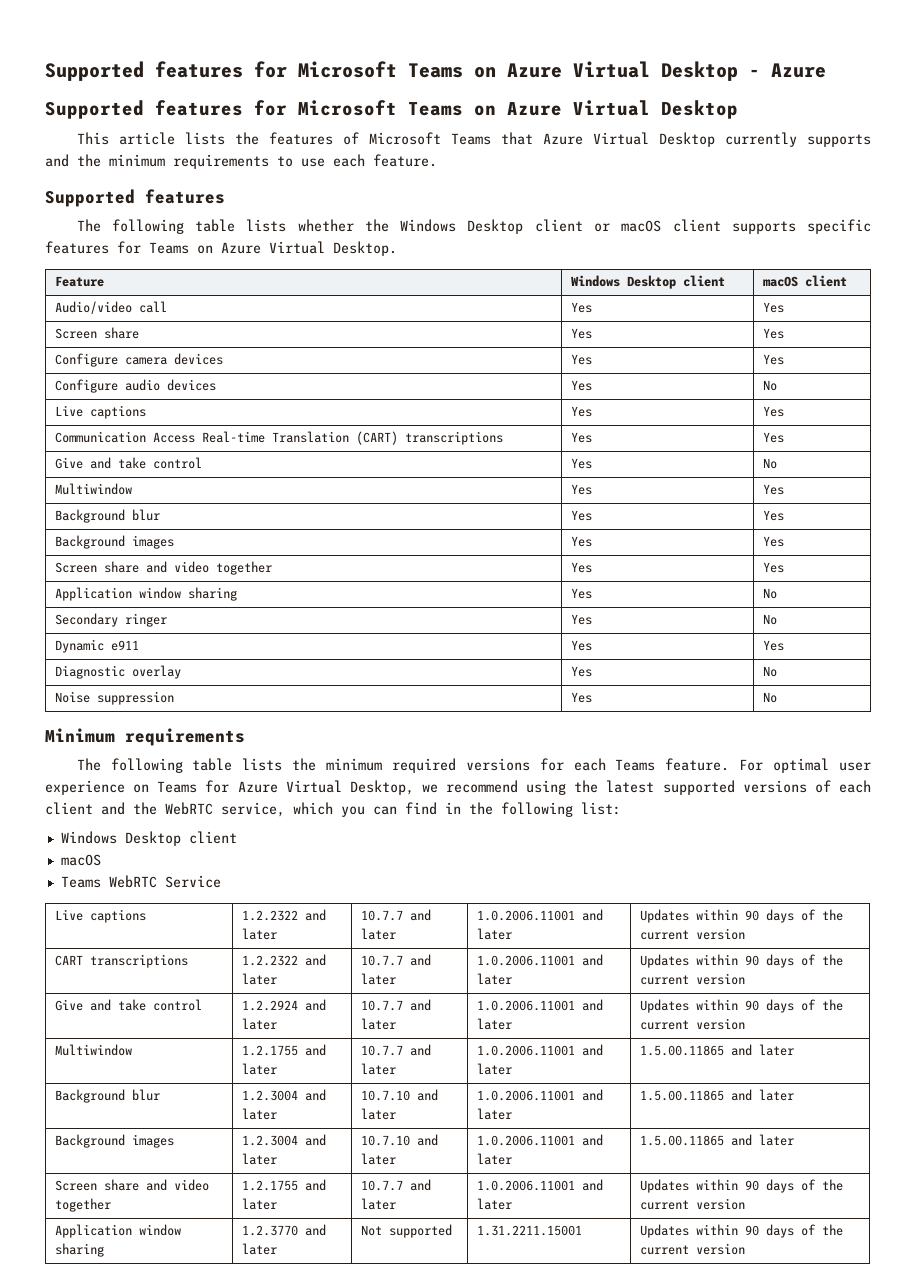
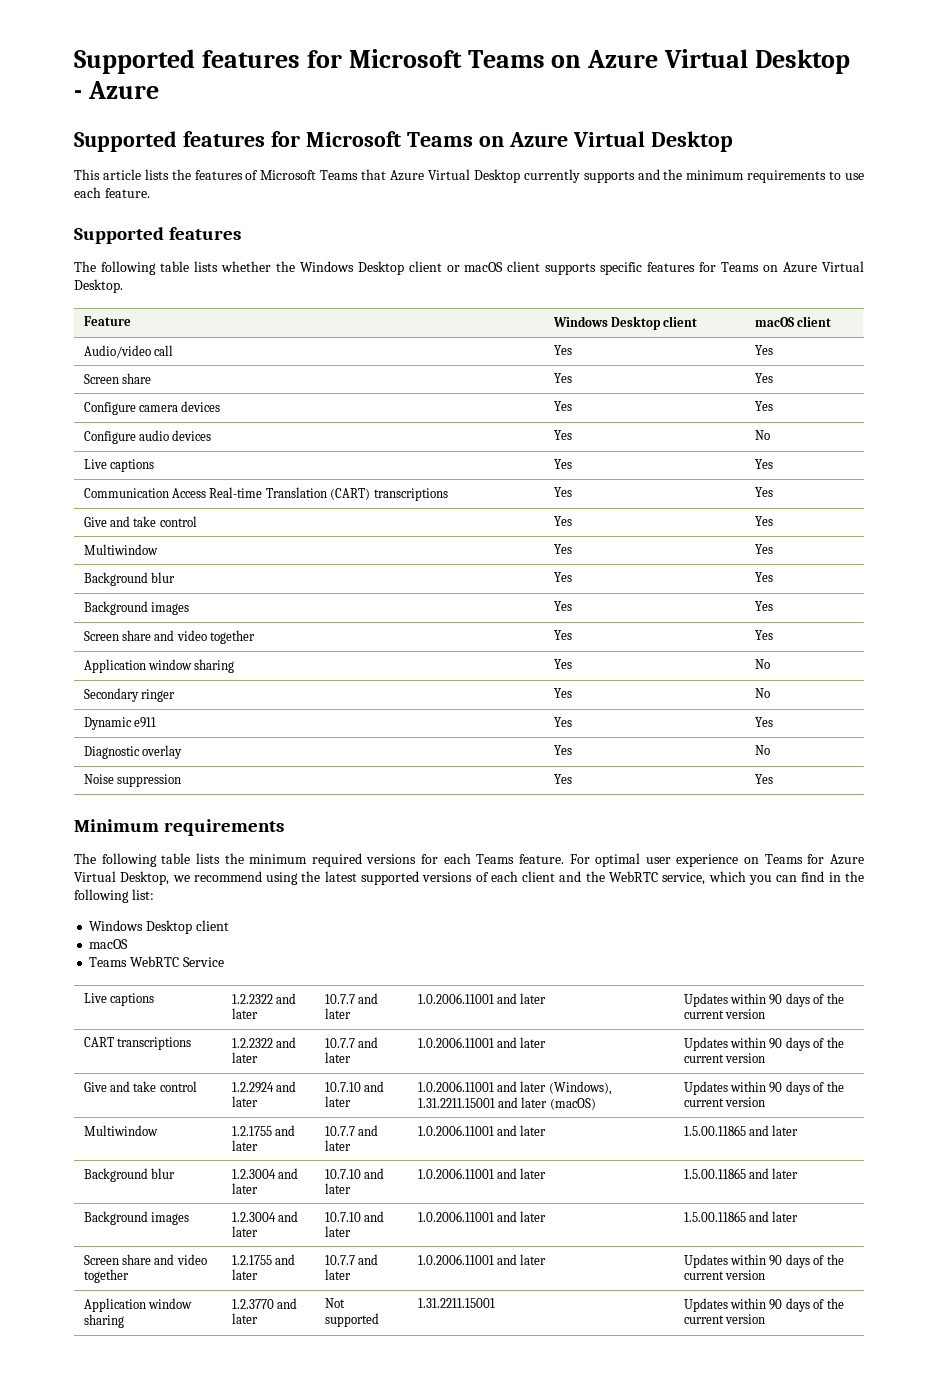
[763,458,778,469] No -> [754,516,773,526] Yes
[763,692,778,703] No -> [754,774,773,784] Yes
[361,999,432,1011] [361,1018,397,1030] [477,999,604,1011] [477,1018,513,1030] 10.7.7 and later | 1.0.2006.11001 and later -> [324,1081,384,1092] [324,1096,351,1107] [417,1081,612,1095] [417,1097,596,1110] 10.7.10 and later | 1.0.2006.11001 and later (Windows), 1.31.2211.15001 and later (macOS)

